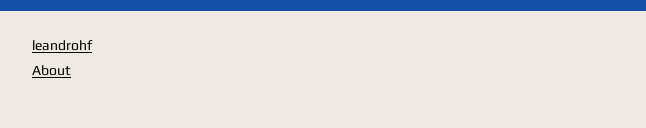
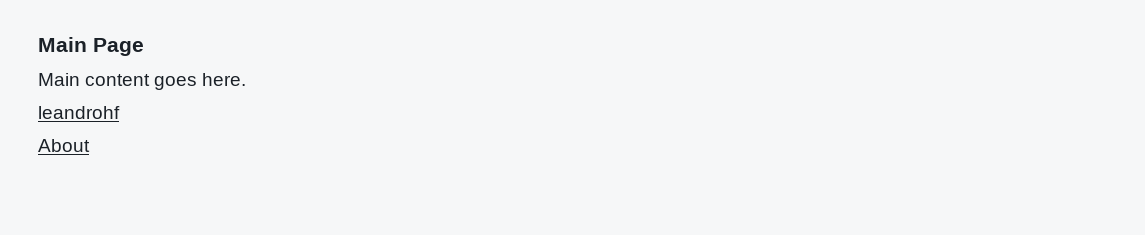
(32, 45) none -> [38,37,144,56] [38,73,247,90] Main Page // Main content goes here. //

